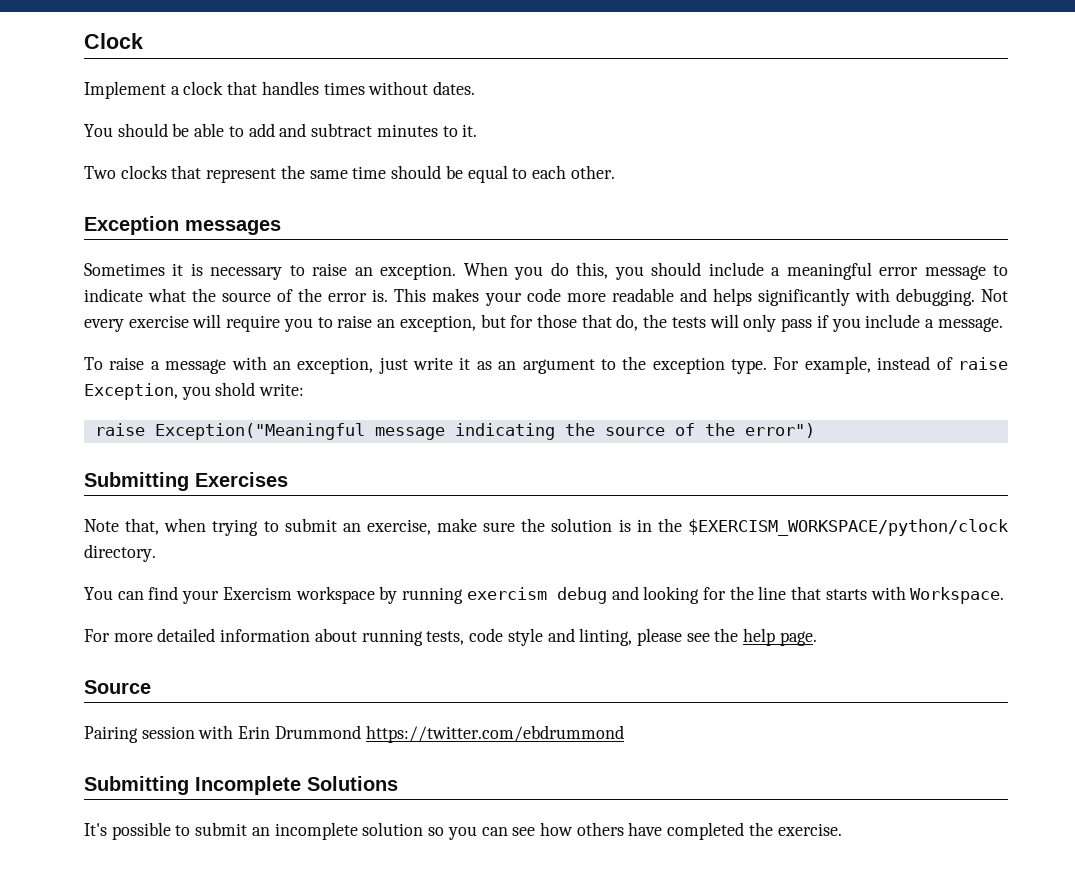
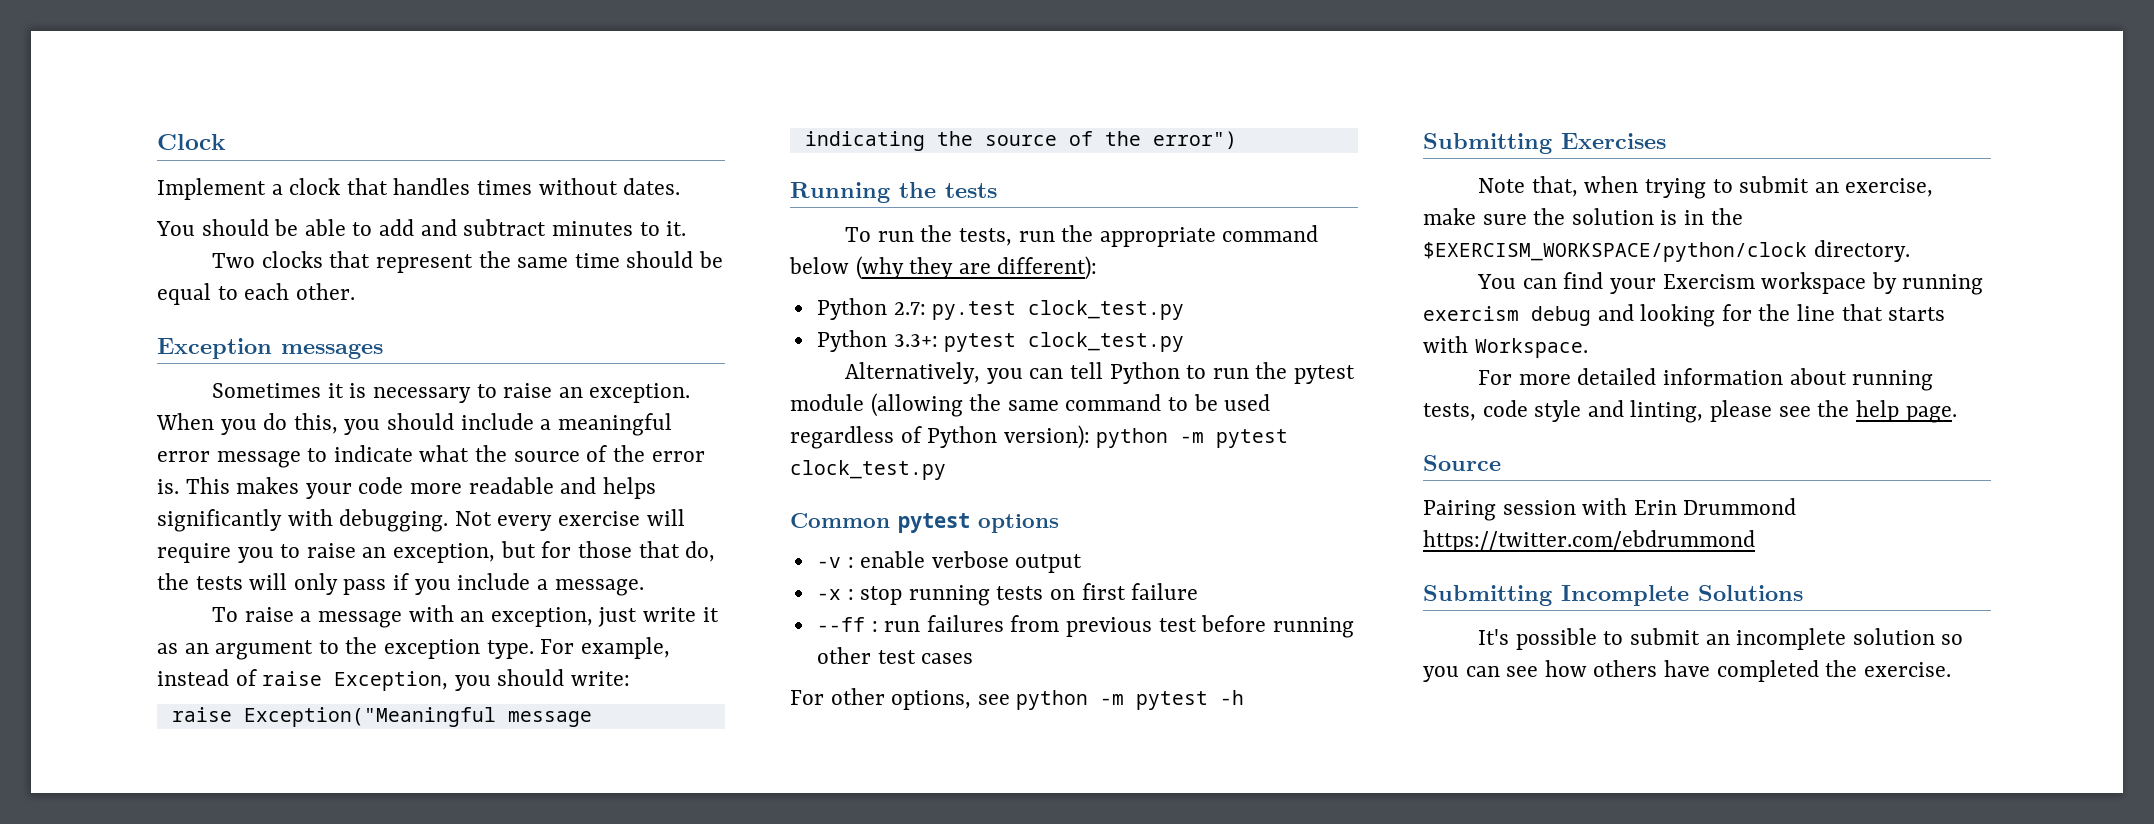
[215,382,256,396] shold -> [497,669,565,686] should
(815, 430) none -> [790,182,997,203] [845,225,1319,247] [789,256,1098,280] [816,298,1185,320] [816,330,1185,352] [845,362,1356,384] [790,393,1271,417] [790,425,1289,449] [790,460,946,480] [790,513,1059,533] [816,551,1083,573] [816,583,1199,606] [816,615,1354,638] [816,647,974,664] [790,688,1245,710] // Running the tests // To run the tests, run the appropriate command below (why they are different): // Python 2.7: py.test clock_test.py // Python 3.3+: pytest clock_test.py // Alternatively, you can tell Python to run the pytest module (allowing the same command to be used regardless of Python version): python -m pytest clock_test.py // Common pytest options // -v : enable verbose output // -x : stop running tests on first failure // --ff : run failures from previous test before running other test cases // For other options, see python -m pytest -h

